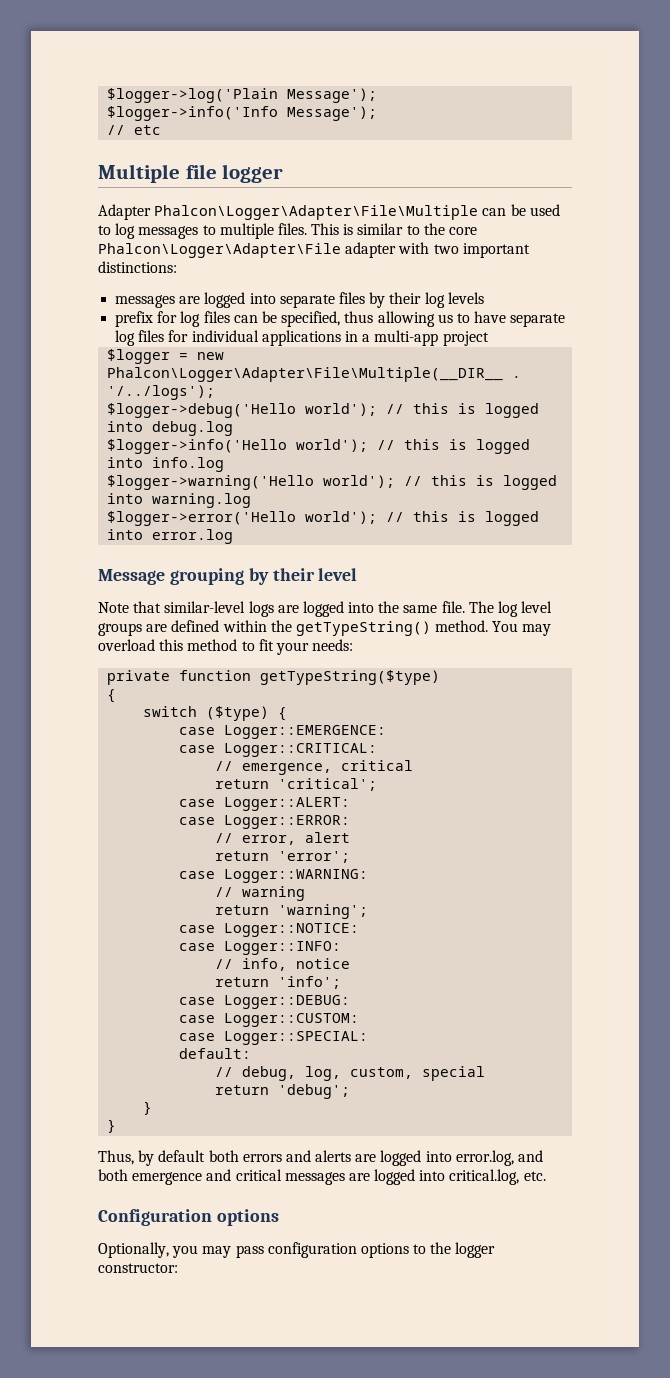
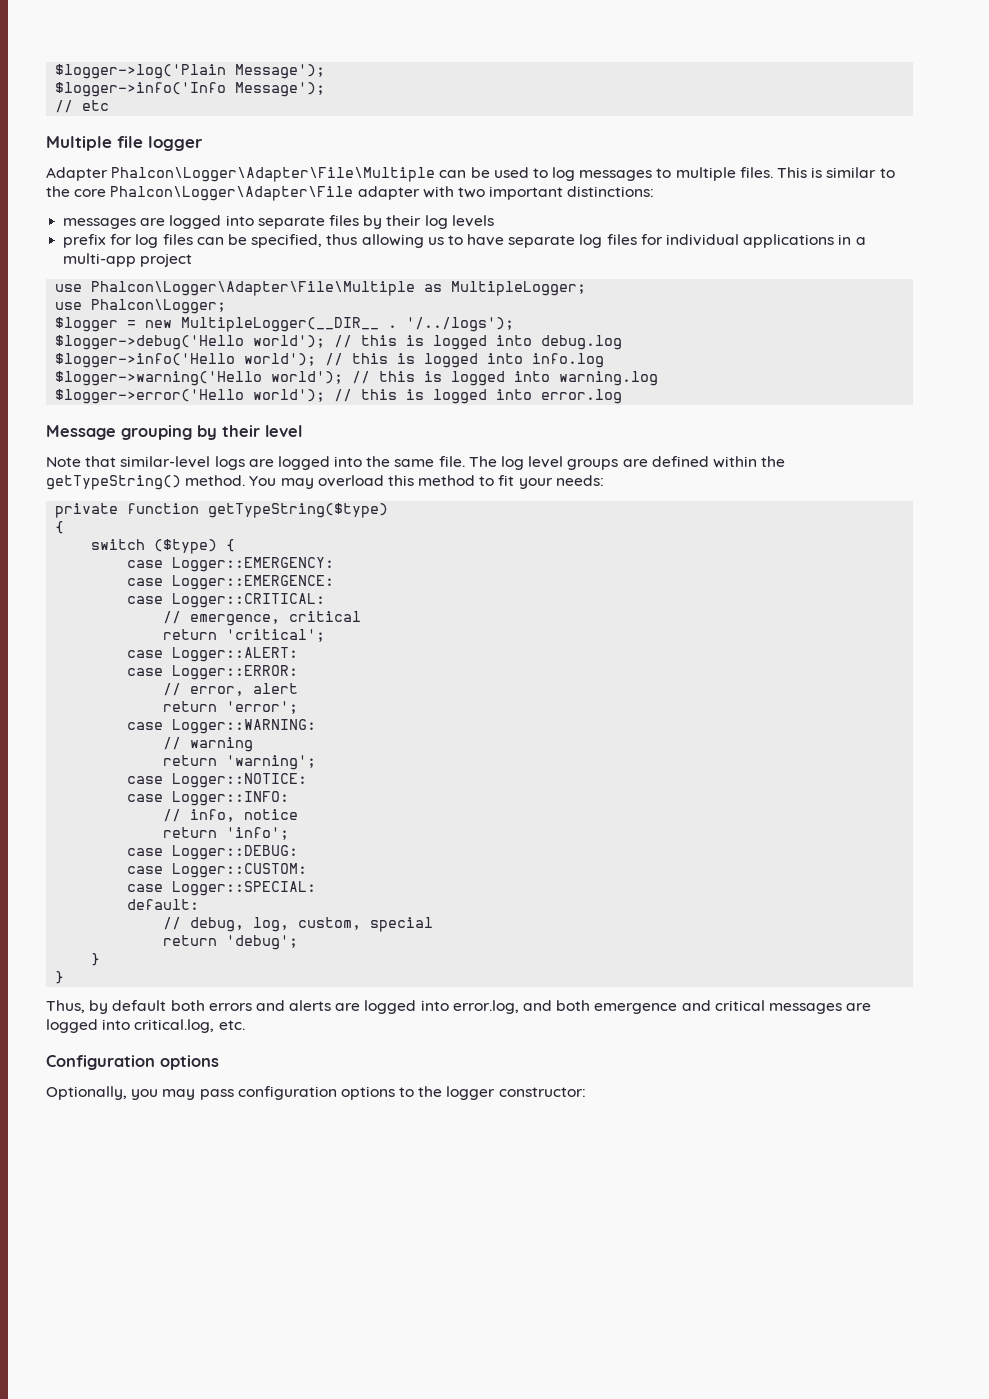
(489, 338) none -> [55,281,587,296] [55,299,227,314] // use Phalcon\Logger\Adapter\File\Multiple as MultipleLogger; // use Phalcon\Logger;
[107,367,504,382] Phalcon\Logger\Adapter\File\Multiple(__DIR__ -> [181,317,380,332] MultipleLogger(__DIR__
(288, 714) none -> [127,557,335,572] // case Logger::EMERGENCY:

